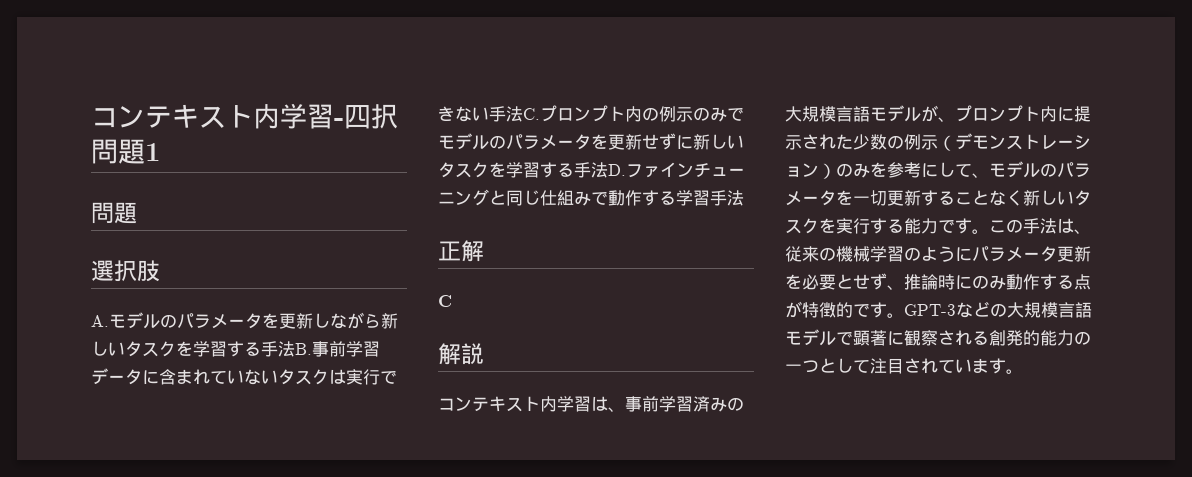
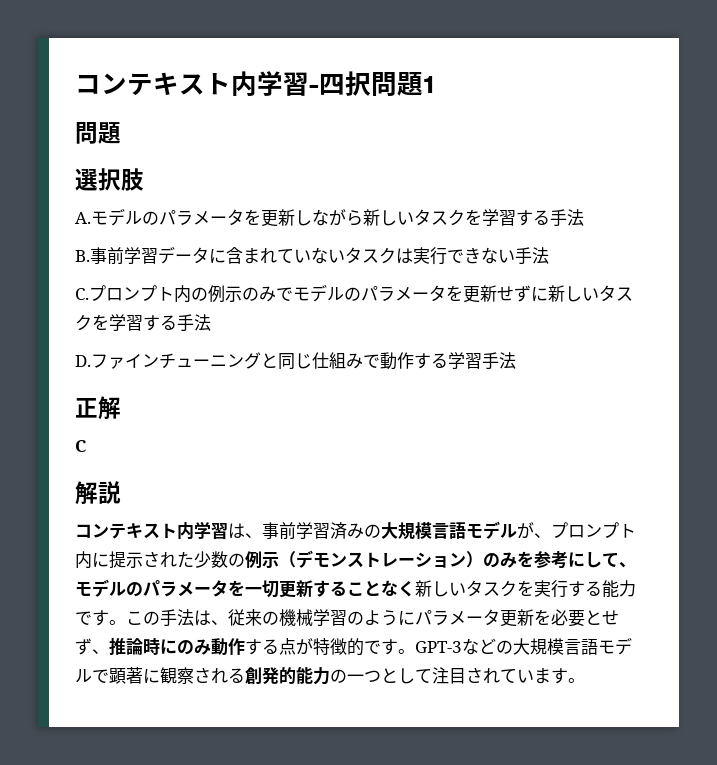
(295, 349) none -> (584, 217) //
(523, 114) none -> (549, 255) //
(608, 170) none -> (211, 322) //

